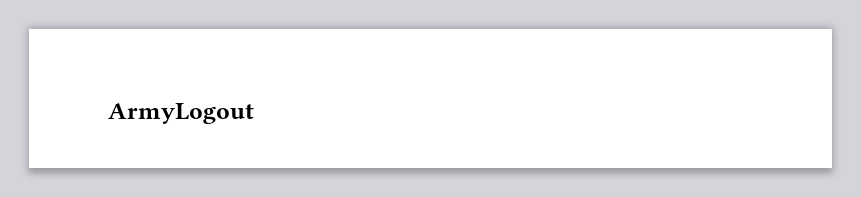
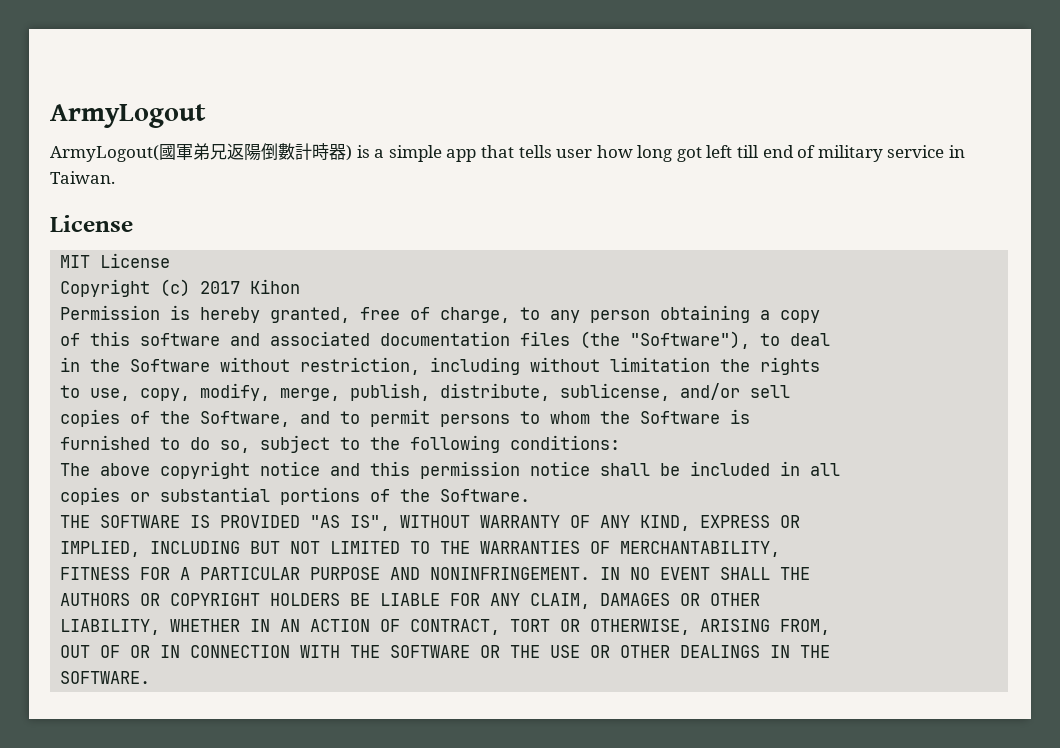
(254, 113) none -> [50,143,966,162] [50,171,115,184] [50,215,133,232] [60,253,171,268] [60,279,301,297] [60,305,821,323] [60,331,831,349] [60,357,821,375] [60,383,791,401] [60,409,751,427] [60,435,621,453] [60,461,841,479] [60,487,531,505] [60,515,801,531] [60,541,781,557] [60,567,811,580] [60,593,761,609] [60,619,831,635] [60,645,831,658] [60,671,151,684] // ArmyLogout(國軍弟兄返陽倒數計時器) is a simple app that tells user how long got left till end of military service in Taiwan. // License // MIT License // Copyright (c) 2017 Kihon // Permission is hereby granted, free of charge, to any person obtaining a copy // of this software and associated documentation files (the "Software"), to deal // in the Software without restriction, including without limitation the rights // to use, copy, modify, merge, publish, distribute, sublicense, and/or sell // copies of the Software, and to permit persons to whom the Software is // furnished to do so, subject to the following conditions: // The above copyright notice and this permission notice shall be included in all // copies or substantial portions of the Software. // THE SOFTWARE IS PROVIDED "AS IS", WITHOUT WARRANTY OF ANY KIND, EXPRESS OR // IMPLIED, INCLUDING BUT NOT LIMITED TO THE WARRANTIES OF MERCHANTABILITY, // FITNESS FOR A PARTICULAR PURPOSE AND NONINFRINGEMENT. IN NO EVENT SHALL THE // AUTHORS OR COPYRIGHT HOLDERS BE LIABLE FOR ANY CLAIM, DAMAGES OR OTHER // LIABILITY, WHETHER IN AN ACTION OF CONTRACT, TORT OR OTHERWISE, ARISING FROM, // OUT OF OR IN CONNECTION WITH THE SOFTWARE OR THE USE OR OTHER DEALINGS IN THE // SOFTWARE.

